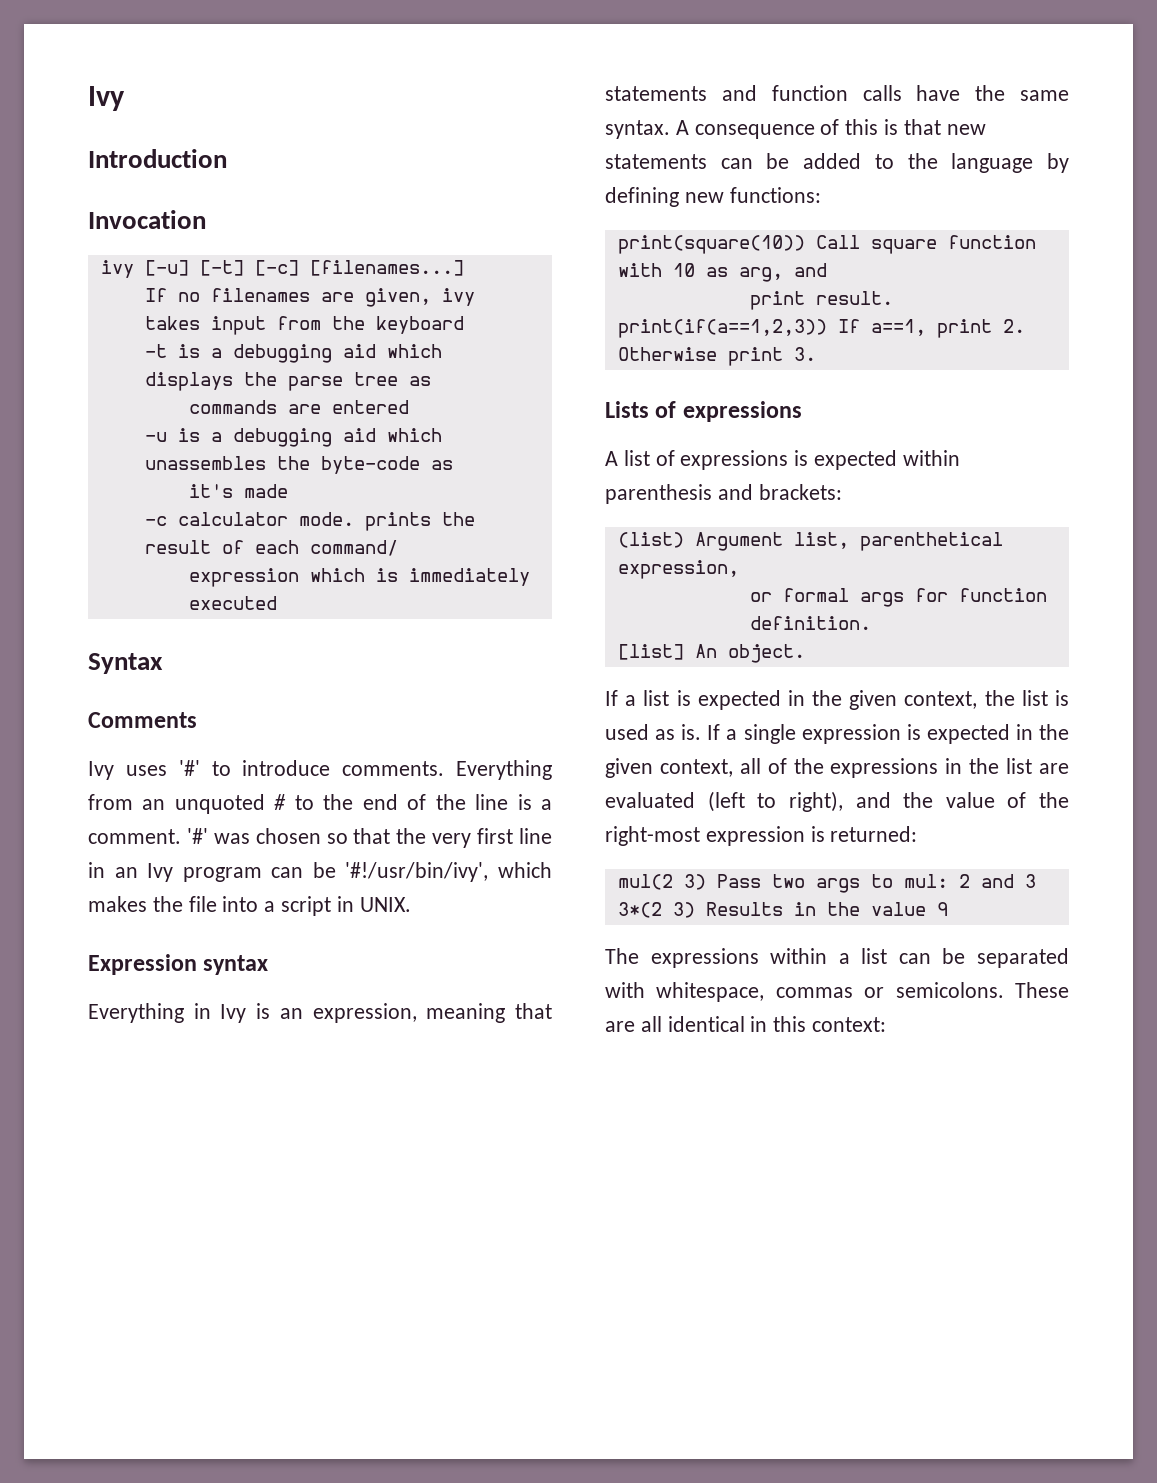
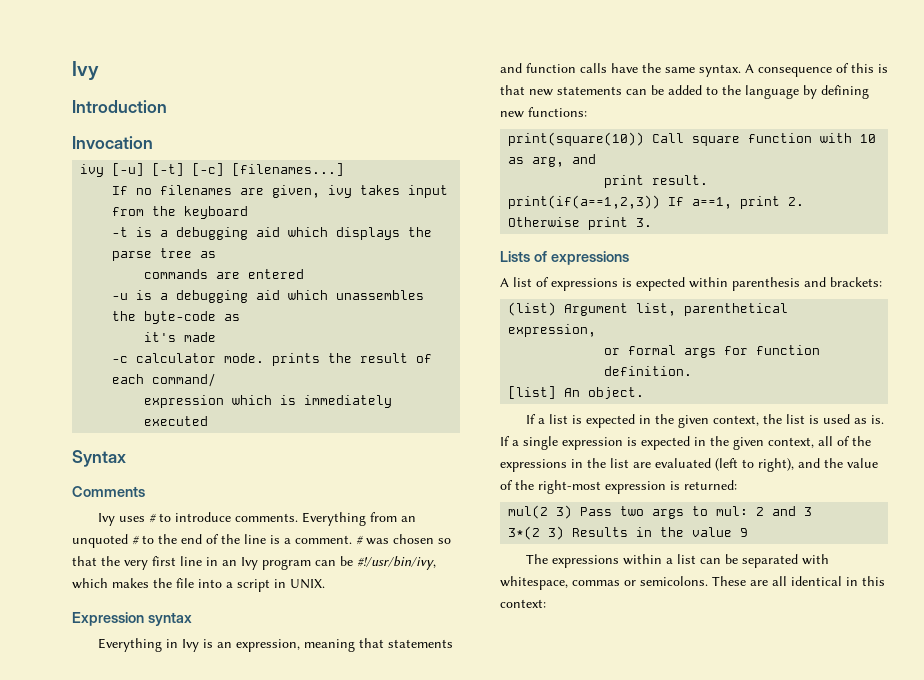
[178,760,200,776] '#' -> [148,513,156,523] #
[186,828,208,844] '#' -> [356,535,363,545] #
[345,862,489,882] '#!/usr/bin/ivy', -> [357,556,436,570] #!/usr/bin/ivy,

